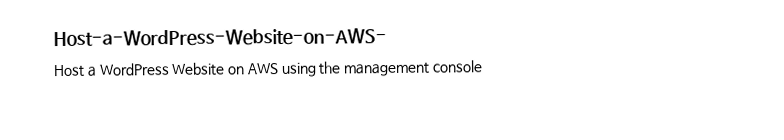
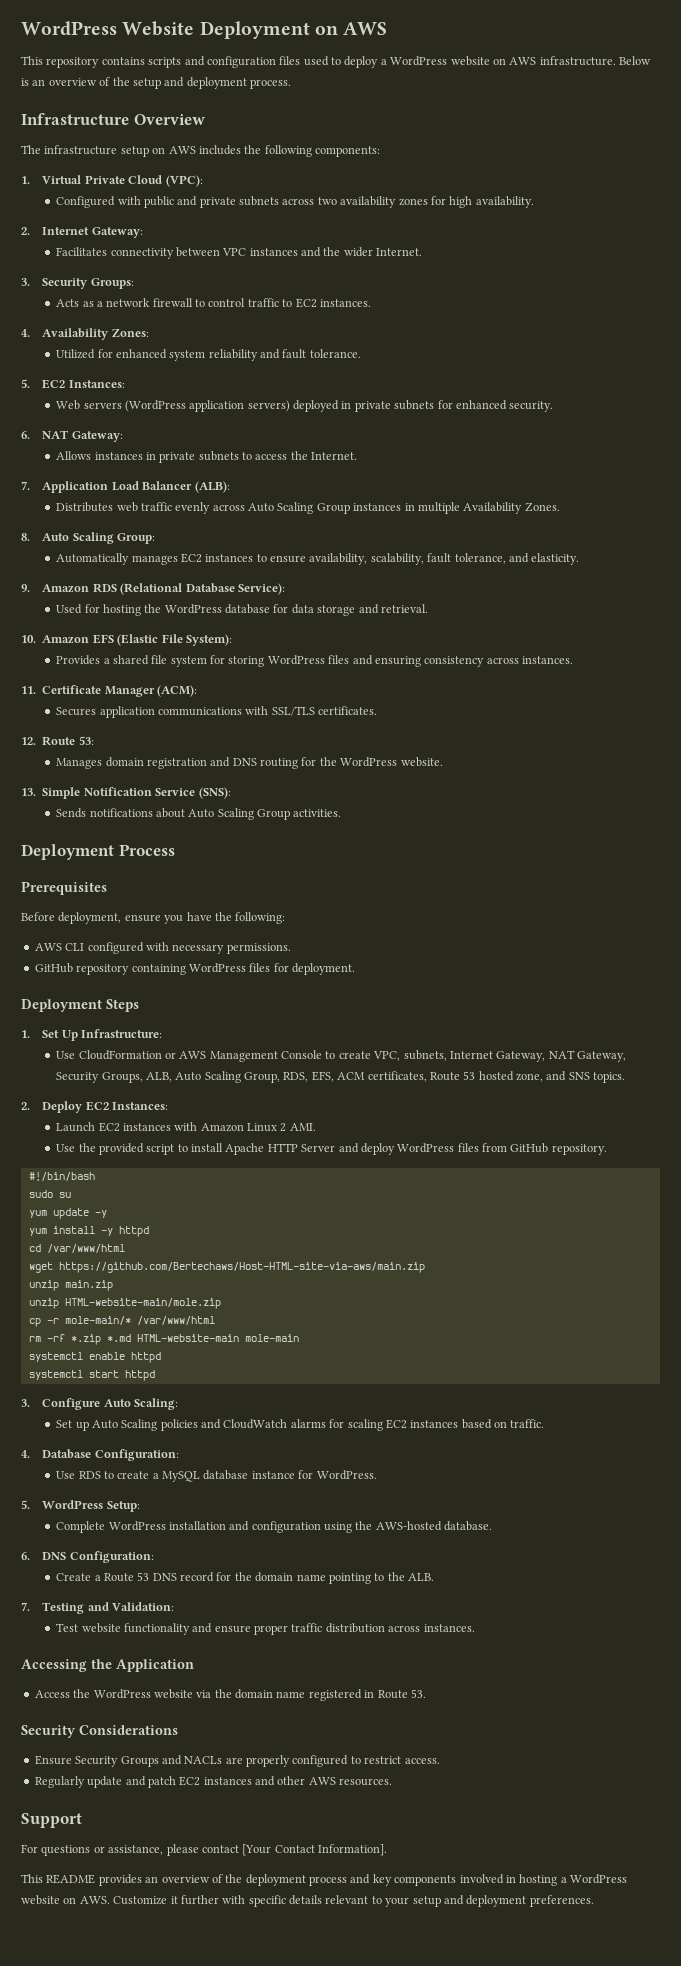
[53,28,387,48] [53,60,484,78] Host-a-WordPress-Website-on-AWS- // Host a WordPress Website on AWS using the management console -> [21,21,388,39] [21,56,651,68] [21,77,291,89] [21,113,206,125] [21,145,380,157] [21,175,203,187] [56,196,534,208] [21,227,143,238] [56,247,423,259] [21,278,134,289] [56,298,371,308] [21,328,149,340] [56,349,361,361] [21,379,125,389] [56,400,554,412] [21,430,123,442] [56,451,358,463] [21,481,230,493] [56,502,560,514] [21,532,156,544] [56,553,580,565] [21,583,285,595] [56,604,428,616] [21,634,232,646] [56,655,573,667] [21,685,198,697] [56,706,377,718] [21,736,94,746] [56,757,443,769] [21,787,231,799] [56,808,342,820] [21,844,175,860] [21,881,107,895] [21,912,286,924] [34,942,291,954] [34,963,355,975] [21,999,139,1012] [21,1029,163,1041] [56,1050,626,1062] [56,1071,626,1083] [21,1101,169,1113] [56,1122,316,1132] [56,1143,607,1155] [28,1172,95,1181] [28,1190,71,1198] [28,1208,107,1219] [28,1226,149,1237] [28,1244,125,1253] [28,1262,425,1273] [28,1280,113,1291] [28,1298,221,1309] [28,1316,215,1327] [28,1334,299,1345] [28,1352,161,1363] [28,1370,155,1381] [21,1398,179,1410] [56,1419,545,1431] [21,1449,179,1461] [56,1470,377,1482] [21,1500,140,1512] [56,1521,493,1533] [21,1551,154,1563] [56,1572,434,1584] [21,1602,175,1614] [56,1623,475,1635] [21,1659,194,1672] [34,1689,426,1701] [21,1725,178,1738] [34,1755,440,1767] [34,1776,393,1788] [21,1813,82,1828] [21,1844,387,1856] [21,1874,627,1886] [21,1895,594,1907] WordPress Website Deployment on AWS // This repository contains scripts and configuration files used to deploy a WordPress website on AWS infrastructure. Below is an overview of the setup and deployment process. // Infrastructure Overview // The infrastructure setup on AWS includes the following components: // 1. Virtual Private Cloud (VPC): // Configured with public and private subnets across two availability zones for high availability. // 2. Internet Gateway: // Facilitates connectivity between VPC instances and the wider Internet. // 3. Security Groups: // Acts as a network firewall to control traffic to EC2 instances. // 4. Availability Zones: // Utilized for enhanced system reliability and fault tolerance. // 5. EC2 Instances: // Web servers (WordPress application servers) deployed in private subnets for enhanced security. // 6. NAT Gateway: // Allows instances in private subnets to access the Internet. // 7. Application Load Balancer (ALB): // Distributes web traffic evenly across Auto Scaling Group instances in multiple Availability Zones. // 8. Auto Scaling Group: // Automatically manages EC2 instances to ensure availability, scalability, fault tolerance, and elasticity. // 9. Amazon RDS (Relational Database Service): // Used for hosting the WordPress database for data storage and retrieval. // 10. Amazon EFS (Elastic File System): // Provides a shared file system for storing WordPress files and ensuring consistency across instances. // 11. Certificate Manager (ACM): // Secures application communications with SSL/TLS certificates. // 12. Route 53: // Manages domain registration and DNS routing for the WordPress website. // 13. Simple Notification Service (SNS): // Sends notifications about Auto Scaling Group activities. // Deployment Process // Prerequisites // Before deployment, ensure you have the following: // AWS CLI configured with necessary permissions. // GitHub repository containing WordPress files for deployment. // Deployment Steps // 1. Set Up Infrastructure: // Use CloudFormation or AWS Management Console to create VPC, subnets, Internet Gateway, NAT Gateway, Security Groups, ALB, Auto Scaling Group, RDS, EFS, ACM certificates, Route 53 hosted zone, and SNS topics. // 2. Deploy EC2 Instances: // Launch EC2 instances with Amazon Linux 2 AMI. // Use the provided script to install Apache HTTP Server and deploy WordPress files from GitHub repository. // #!/bin/bash // sudo su // yum update -y // yum install -y httpd // cd /var/www/html // wget https://github.com/Bertechaws/Host-HTML-site-via-aws/main.zip // unzip main.zip // unzip HTML-website-main/mole.zip // cp -r mole-main/* /var/www/html // rm -rf *.zip *.md HTML-website-main mole-main // systemctl enable httpd // systemctl start httpd // 3. Configure Auto Scaling: // Set up Auto Scaling policies and CloudWatch alarms for scaling EC2 instances based on traffic. // 4. Database Configuration: // Use RDS to create a MySQL database instance for WordPress. // 5. WordPress Setup: // Complete WordPress installation and configuration using the AWS-hosted database. // 6. DNS Configuration: // Create a Route 53 DNS record for the domain name pointing to the ALB. // 7. Testing and Validation: // Test website functionality and ensure proper traffic distribution across instances. // Accessing the Application // Access the WordPress website via the domain name registered in Route 53. // Security Considerations // Ensure Security Groups and NACLs are properly configured to restrict access. // Regularly update and patch EC2 instances and other AWS resources. // Support // For questions or assistance, please contact [Your Contact Information]. // This README provides an overview of the deployment process and key components involved in hosting a WordPress website on AWS. Customize it further with specific details relevant to your setup and deployment preferences.

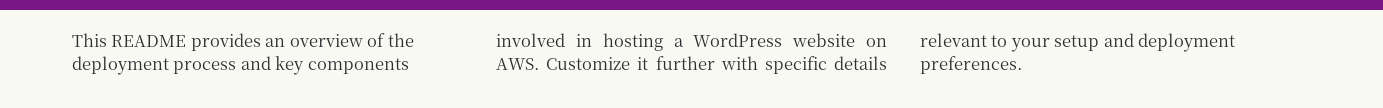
[21,21,388,39] [21,56,651,68] [21,77,291,89] [21,113,206,125] [21,145,380,157] [21,175,203,187] [56,196,534,208] [21,227,143,238] [56,247,423,259] [21,278,134,289] [56,298,371,308] [21,328,149,340] [56,349,361,361] [21,379,125,389] [56,400,554,412] [21,430,123,442] [56,451,358,463] [21,481,230,493] [56,502,560,514] [21,532,156,544] [56,553,580,565] [21,583,285,595] [56,604,428,616] [21,634,232,646] [56,655,573,667] [21,685,198,697] [56,706,377,718] [21,736,94,746] [56,757,443,769] [21,787,231,799] [56,808,342,820] [21,844,175,860] [21,881,107,895] [21,912,286,924] [34,942,291,954] [34,963,355,975] [21,999,139,1012] [21,1029,163,1041] [56,1050,626,1062] [56,1071,626,1083] [21,1101,169,1113] [56,1122,316,1132] [56,1143,607,1155] [28,1172,95,1181] [28,1190,71,1198] [28,1208,107,1219] [28,1226,149,1237] [28,1244,125,1253] [28,1262,425,1273] [28,1280,113,1291] [28,1298,221,1309] [28,1316,215,1327] [28,1334,299,1345] [28,1352,161,1363] [28,1370,155,1381] [21,1398,179,1410] [56,1419,545,1431] [21,1449,179,1461] [56,1470,377,1482] [21,1500,140,1512] [56,1521,493,1533] [21,1551,154,1563] [56,1572,434,1584] [21,1602,175,1614] [56,1623,475,1635] [21,1659,194,1672] [34,1689,426,1701] [21,1725,178,1738] [34,1755,440,1767] [34,1776,393,1788] [21,1813,82,1828] [21,1844,387,1856] WordPress Website Deployment on AWS // This repository contains scripts and configuration files used to deploy a WordPress website on AWS infrastructure. Below is an overview of the setup and deployment process. // Infrastructure Overview // The infrastructure setup on AWS includes the following components: // 1. Virtual Private Cloud (VPC): // Configured with public and private subnets across two availability zones for high availability. // 2. Internet Gateway: // Facilitates connectivity between VPC instances and the wider Internet. // 3. Security Groups: // Acts as a network firewall to control traffic to EC2 instances. // 4. Availability Zones: // Utilized for enhanced system reliability and fault tolerance. // 5. EC2 Instances: // Web servers (WordPress application servers) deployed in private subnets for enhanced security. // 6. NAT Gateway: // Allows instances in private subnets to access the Internet. // 7. Application Load Balancer (ALB): // Distributes web traffic evenly across Auto Scaling Group instances in multiple Availability Zones. // 8. Auto Scaling Group: // Automatically manages EC2 instances to ensure availability, scalability, fault tolerance, and elasticity. // 9. Amazon RDS (Relational Database Service): // Used for hosting the WordPress database for data storage and retrieval. // 10. Amazon EFS (Elastic File System): // Provides a shared file system for storing WordPress files and ensuring consistency across instances. // 11. Certificate Manager (ACM): // Secures application communications with SSL/TLS certificates. // 12. Route 53: // Manages domain registration and DNS routing for the WordPress website. // 13. Simple Notification Service (SNS): // Sends notifications about Auto Scaling Group activities. // Deployment Process // Prerequisites // Before deployment, ensure you have the following: // AWS CLI configured with necessary permissions. // GitHub repository containing WordPress files for deployment. // Deployment Steps // 1. Set Up Infrastructure: // Use CloudFormation or AWS Management Console to create VPC, subnets, Internet Gateway, NAT Gateway, Security Groups, ALB, Auto Scaling Group, RDS, EFS, ACM certificates, Route 53 hosted zone, and SNS topics. // 2. Deploy EC2 Instances: // Launch EC2 instances with Amazon Linux 2 AMI. // Use the provided script to install Apache HTTP Server and deploy WordPress files from GitHub repository. // #!/bin/bash // sudo su // yum update -y // yum install -y httpd // cd /var/www/html // wget https://github.com/Bertechaws/Host-HTML-site-via-aws/main.zip // unzip main.zip // unzip HTML-website-main/mole.zip // cp -r mole-main/* /var/www/html // rm -rf *.zip *.md HTML-website-main mole-main // systemctl enable httpd // systemctl start httpd // 3. Configure Auto Scaling: // Set up Auto Scaling policies and CloudWatch alarms for scaling EC2 instances based on traffic. // 4. Database Configuration: // Use RDS to create a MySQL database instance for WordPress. // 5. WordPress Setup: // Complete WordPress installation and configuration using the AWS-hosted database. // 6. DNS Configuration: // Create a Route 53 DNS record for the domain name pointing to the ALB. // 7. Testing and Validation: // Test website functionality and ensure proper traffic distribution across instances. // Accessing the Application // Access the WordPress website via the domain name registered in Route 53. // Security Considerations // Ensure Security Groups and NACLs are properly configured to restrict access. // Regularly update and patch EC2 instances and other AWS resources. // Support // For questions or assistance, please contact [Your Contact Information]. // -> (72, 40) none

